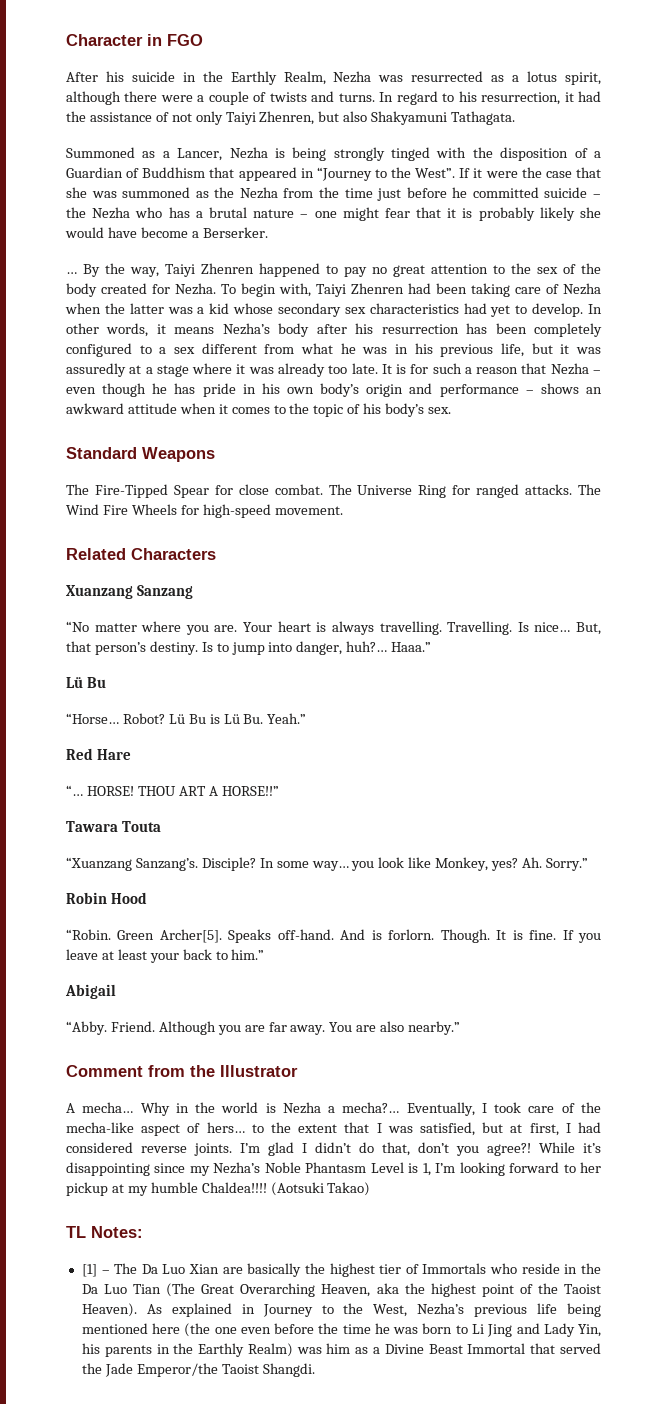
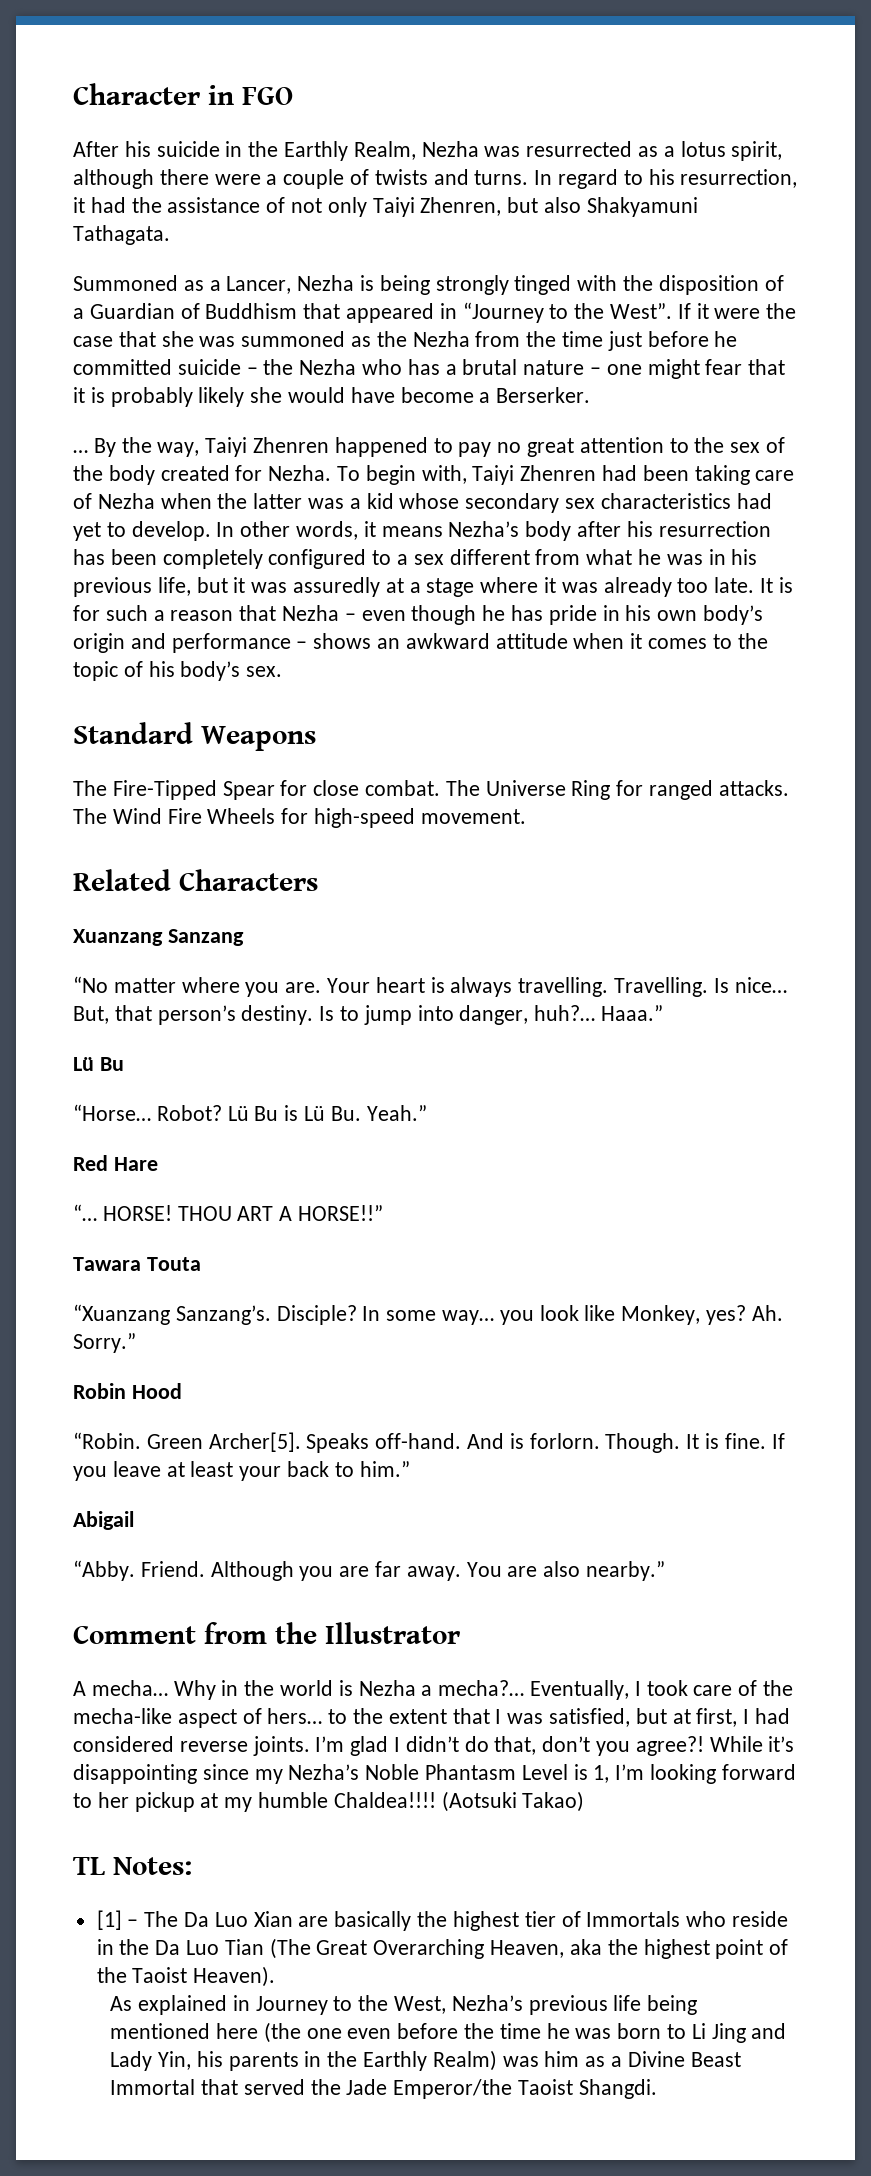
(137, 1310) none -> (276, 1976) //

